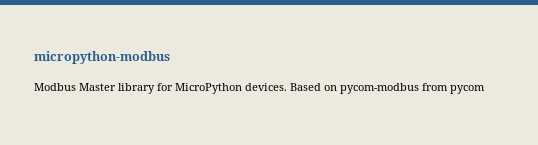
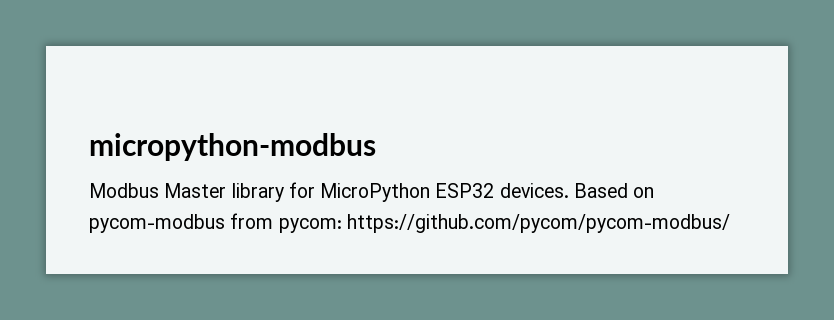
(242, 88) none -> [435,183,495,198] ESP32
[450,85,485,94] pycom -> [278,214,730,233] pycom: https://github.com/pycom/pycom-modbus/

